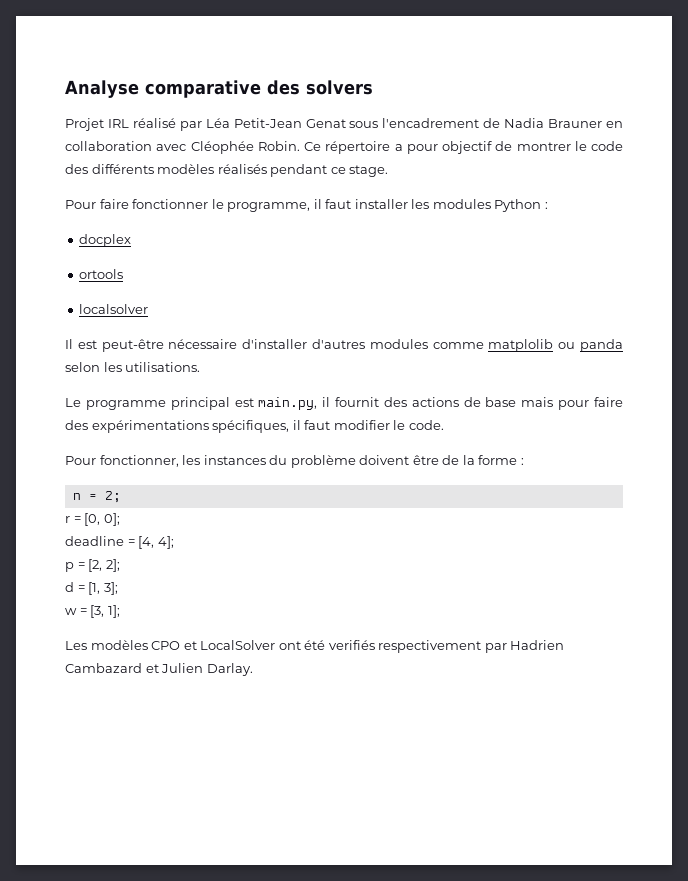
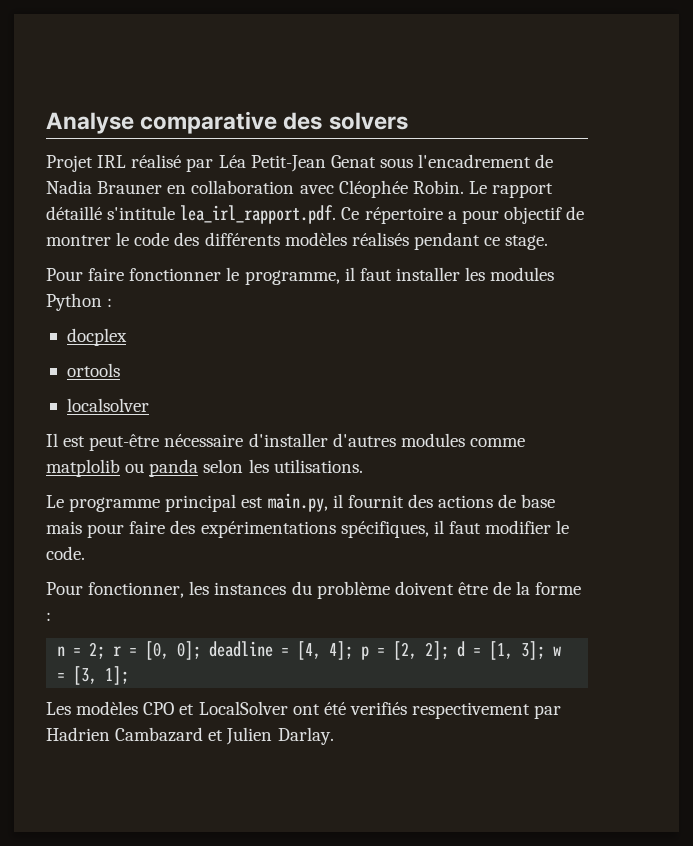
(300, 146) none -> [468,181,554,198] [46,205,337,224] Le rapport détaillé s'intitule lea_irl_rapport.pdf.
(121, 497) // -> (106, 650) none
(120, 519) // -> (202, 650) none
(174, 542) // -> (354, 650) none
(120, 565) // -> (450, 650) none
(118, 588) // -> (546, 650) none

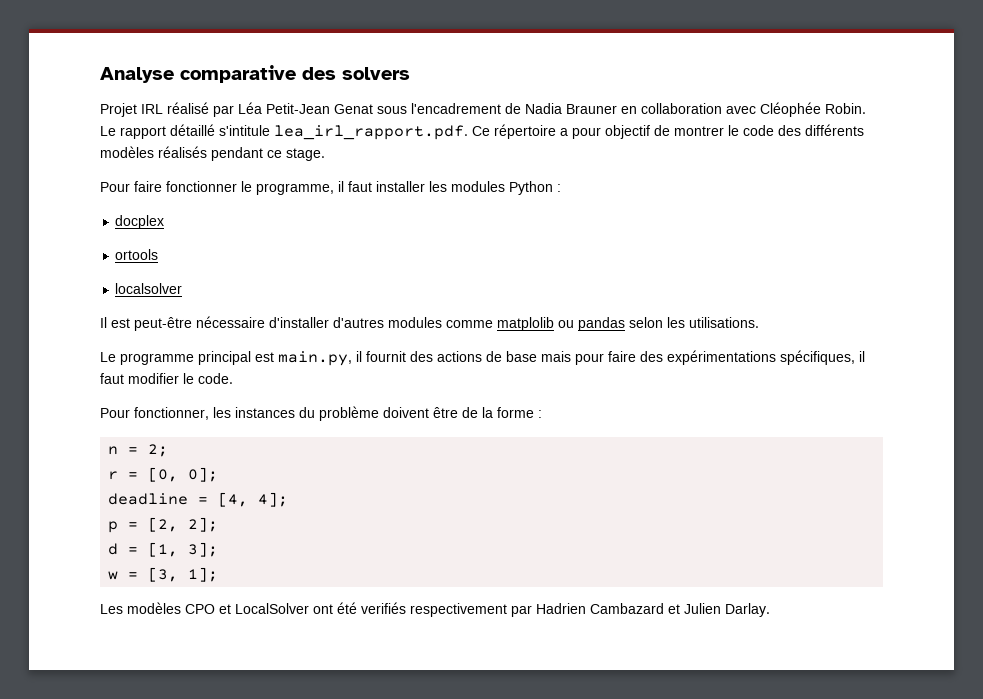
[149,459,199,477] panda -> [578,317,625,331] pandas
(106, 650) none -> (169, 450) //
(202, 650) none -> (219, 474) //
(354, 650) none -> (289, 499) //
(450, 650) none -> (219, 524) //
(546, 650) none -> (219, 549) //

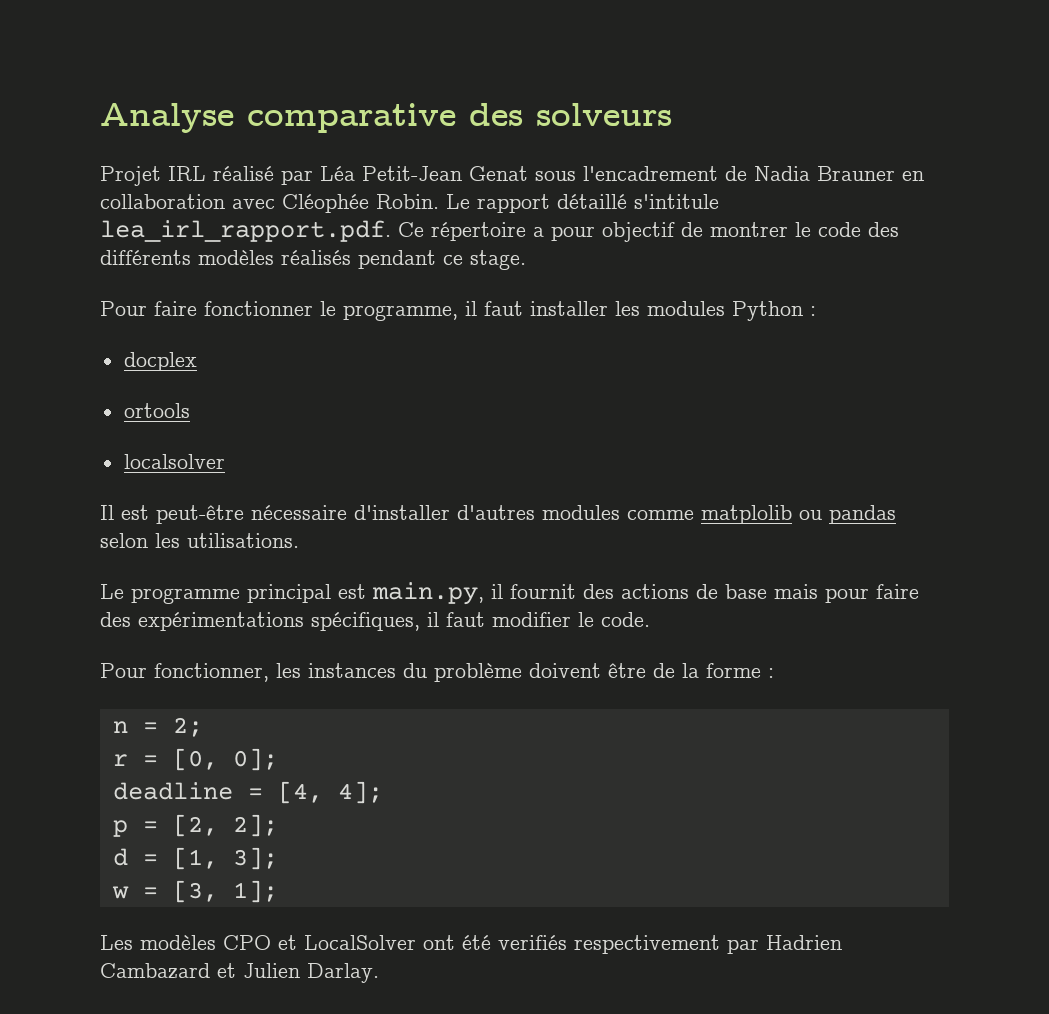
[342,67,410,80] solvers -> [536,103,672,126] solveurs

